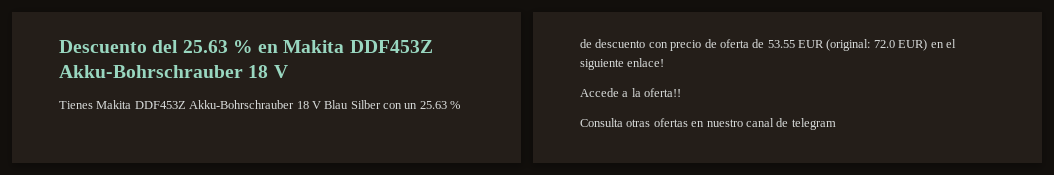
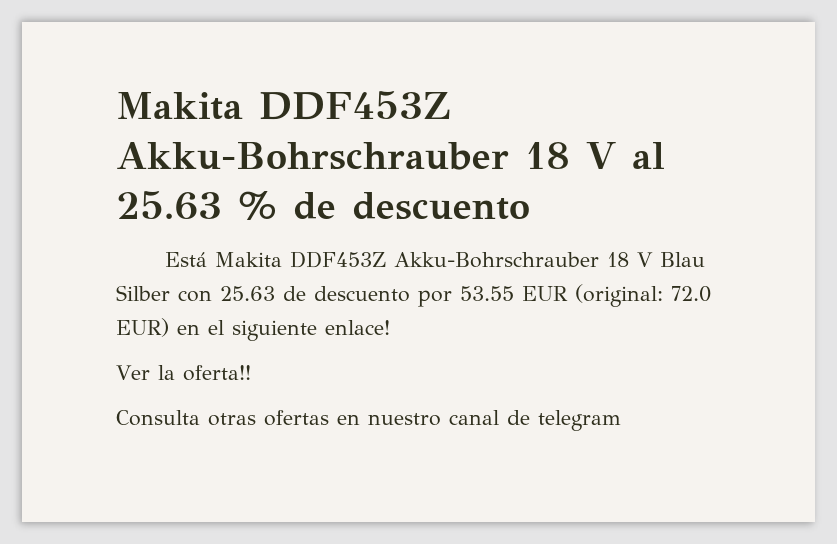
[59,40,433,53] [59,65,288,78] [59,101,93,109] Descuento del 25.63 % en Makita DDF453Z Akku-Bohrschrauber 18 V // Tienes -> [116,91,451,120] [116,142,664,170] [116,191,530,220] [165,252,208,267] Makita DDF453Z Akku-Bohrschrauber 18 V al 25.63 % de descuento // Está
[404,101,461,109] [580,39,765,51] un 25.63 % de descuento con precio de oferta de -> [220,286,452,307] 25.63 de descuento por
[580,88,629,97] Accede a -> [116,365,150,380] Ver

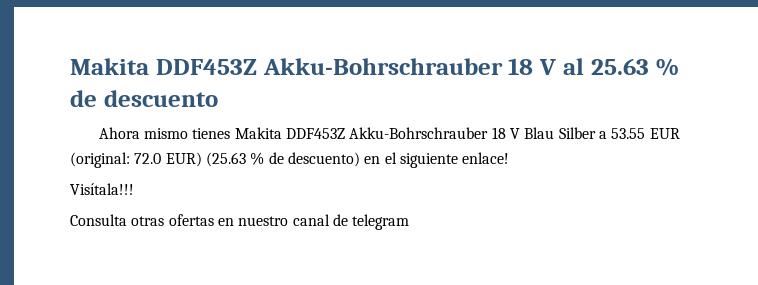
[165,252,208,267] Está -> [98,127,231,139] Ahora mismo tienes
[178,286,452,307] con 25.63 de descuento por -> [598,131,607,139] a
(169, 327) none -> [205,152,360,167] (25.63 % de descuento)
[116,365,251,381] Ver la oferta!! -> [70,183,134,195] Visítala!!!

